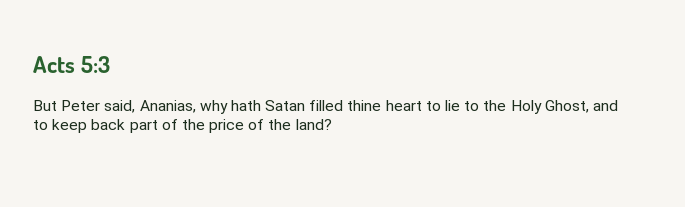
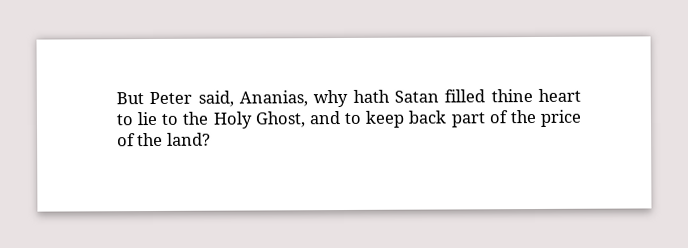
[33,56,111,73] Acts 5:3 // -> (116, 98) none

